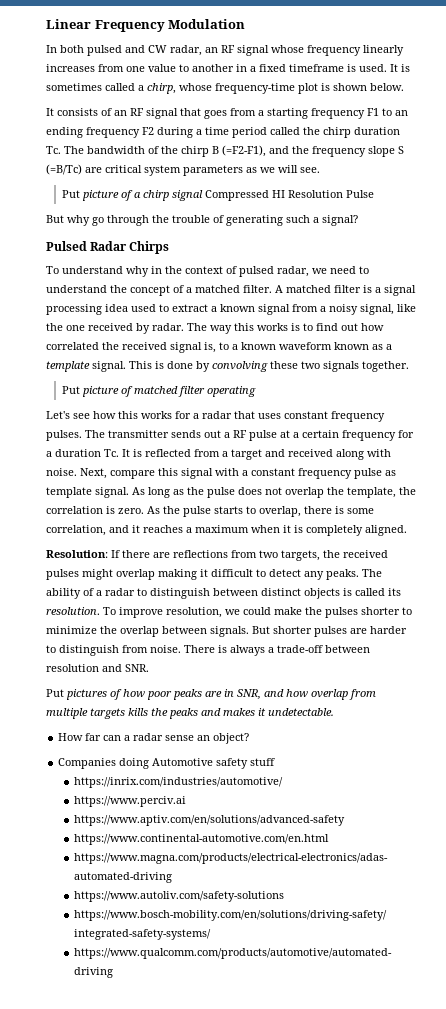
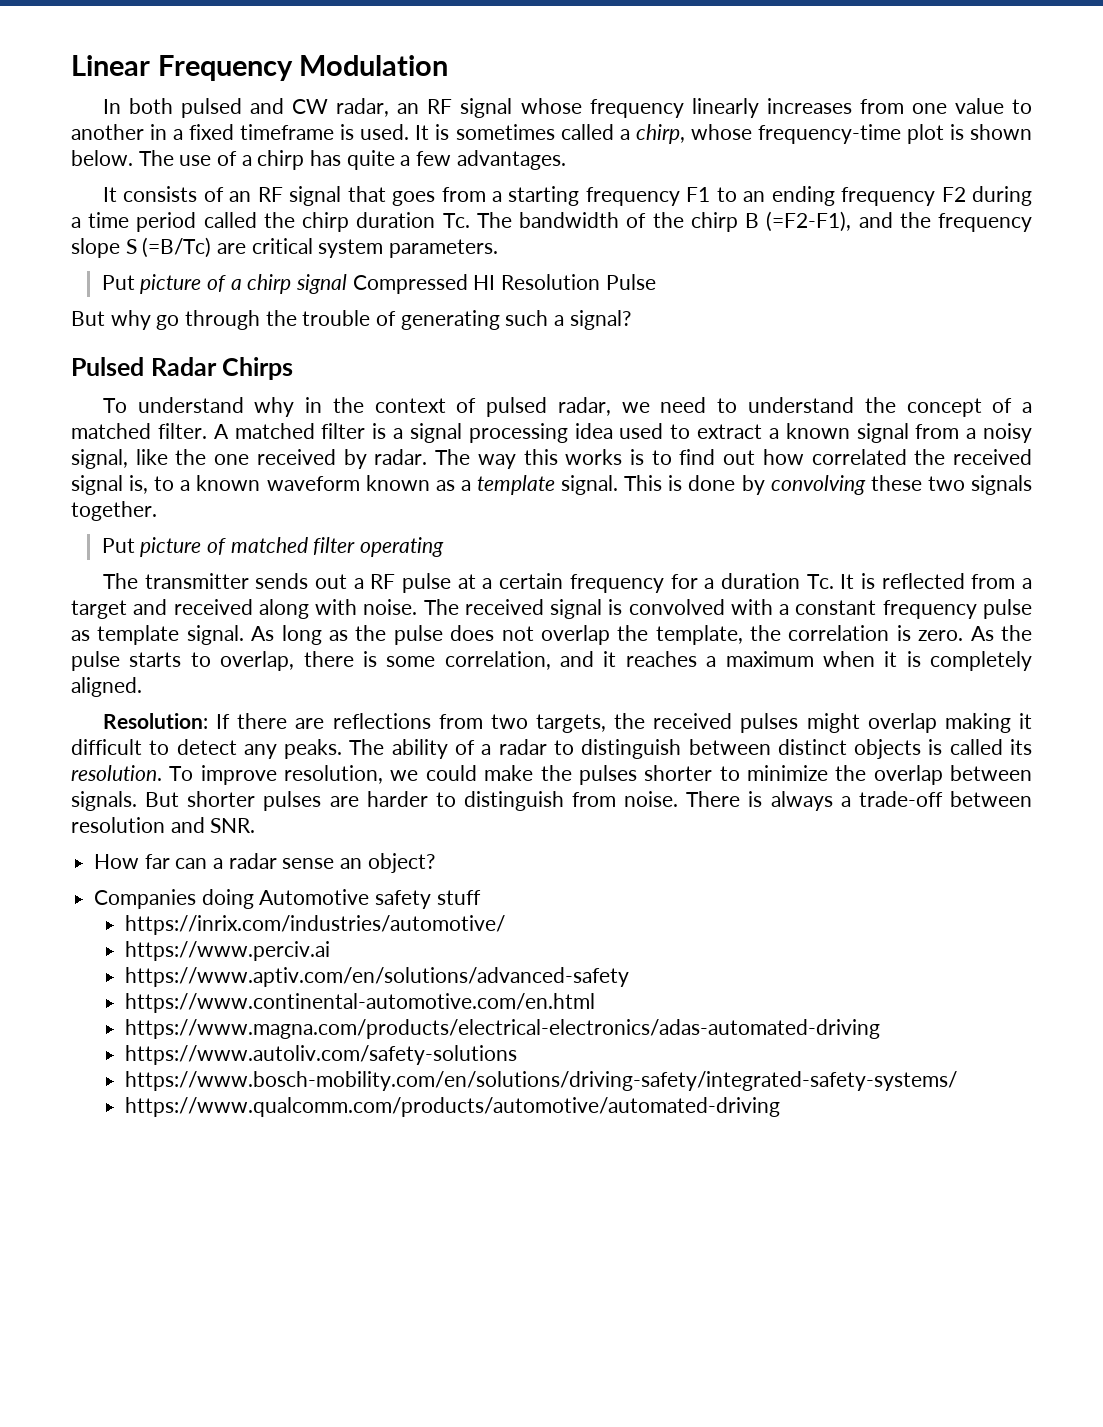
(404, 87) none -> [138,150,566,170] The use of a chirp has quite a few advantages.
[183,165,320,176] parameters as we will see. -> [389,239,499,258] parameters.
[46,411,385,422] [46,430,82,441] Let's see how this works for a radar that uses constant frequency pulses. -> (445, 547) none
[80,468,213,479] Next, compare this signal -> [423,599,725,619] The received signal is convolved
[46,689,376,700] [46,708,334,719] // Put pictures of how poor peaks are in SNR, and how overlap from multiple targets kills the peaks and makes it undetectable. -> (256, 825) none

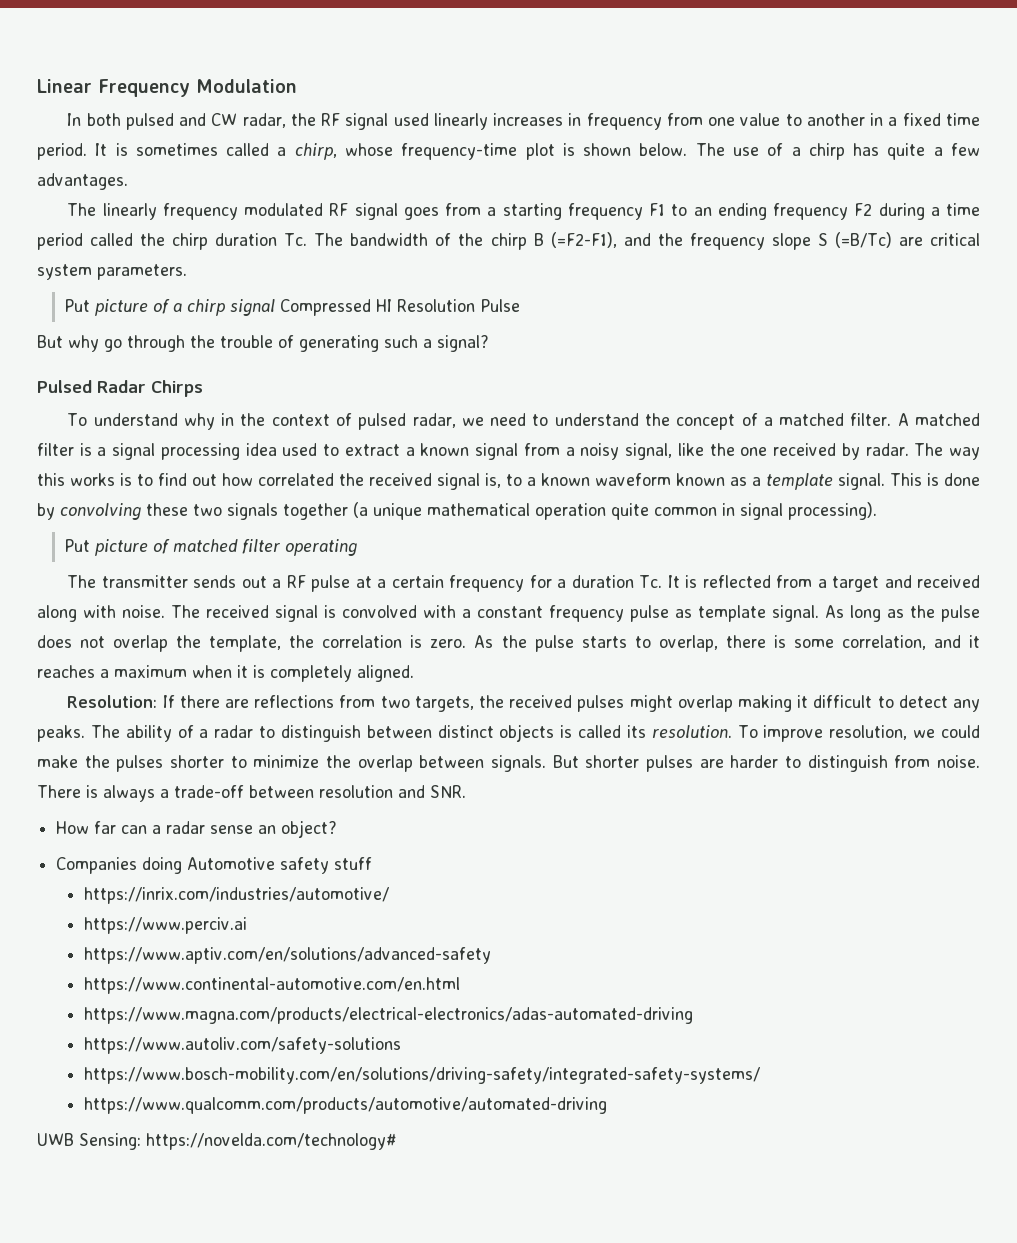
[397,98,852,118] an RF signal whose frequency linearly increases -> [290,113,662,130] the RF signal used linearly increases in frequency
[240,124,410,140] timeframe is used. -> [946,113,981,126] [37,143,87,160] time period.
[102,186,386,206] It consists of an RF signal that -> [67,203,398,220] The linearly frequency modulated RF signal
[71,501,157,521] together. -> [283,502,877,520] together (a unique mathematical operation quite common in signal processing).
(780, 1107) none -> [37,1133,397,1150] // UWB Sensing: https://novelda.com/technology#

